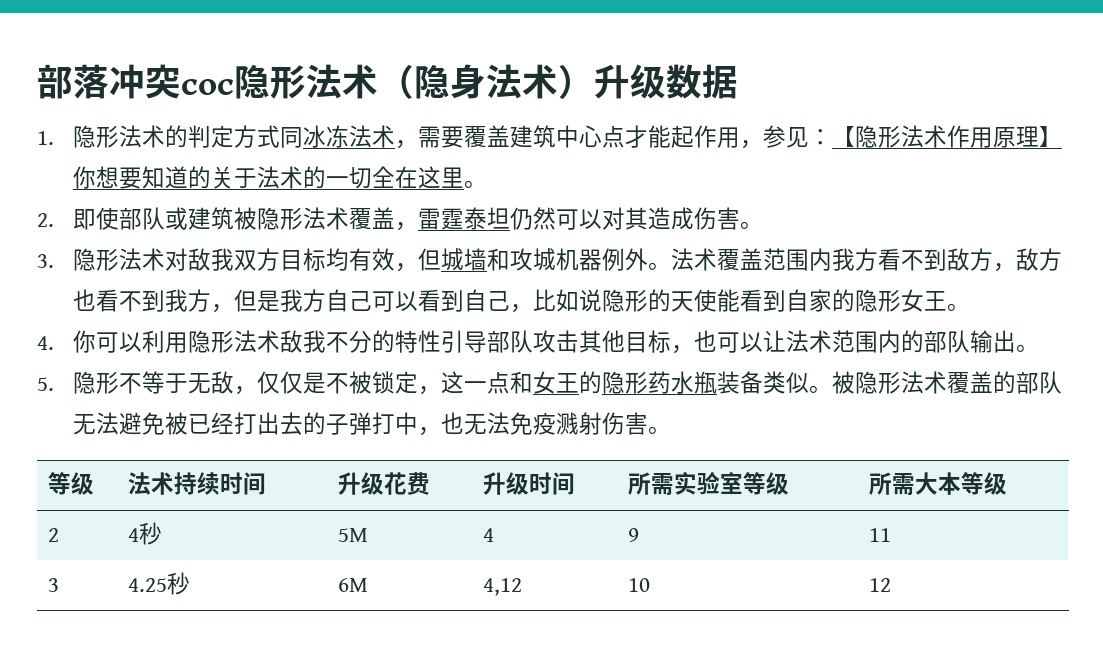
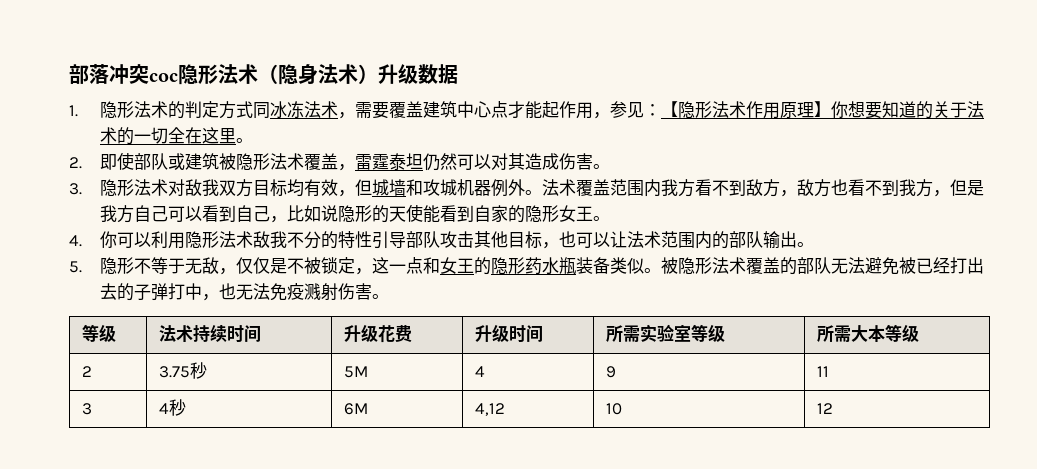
[128,528,140,542] 4 -> [159,366,191,378] 3.75
[128,578,168,592] 4.25 -> [159,403,170,414] 4

